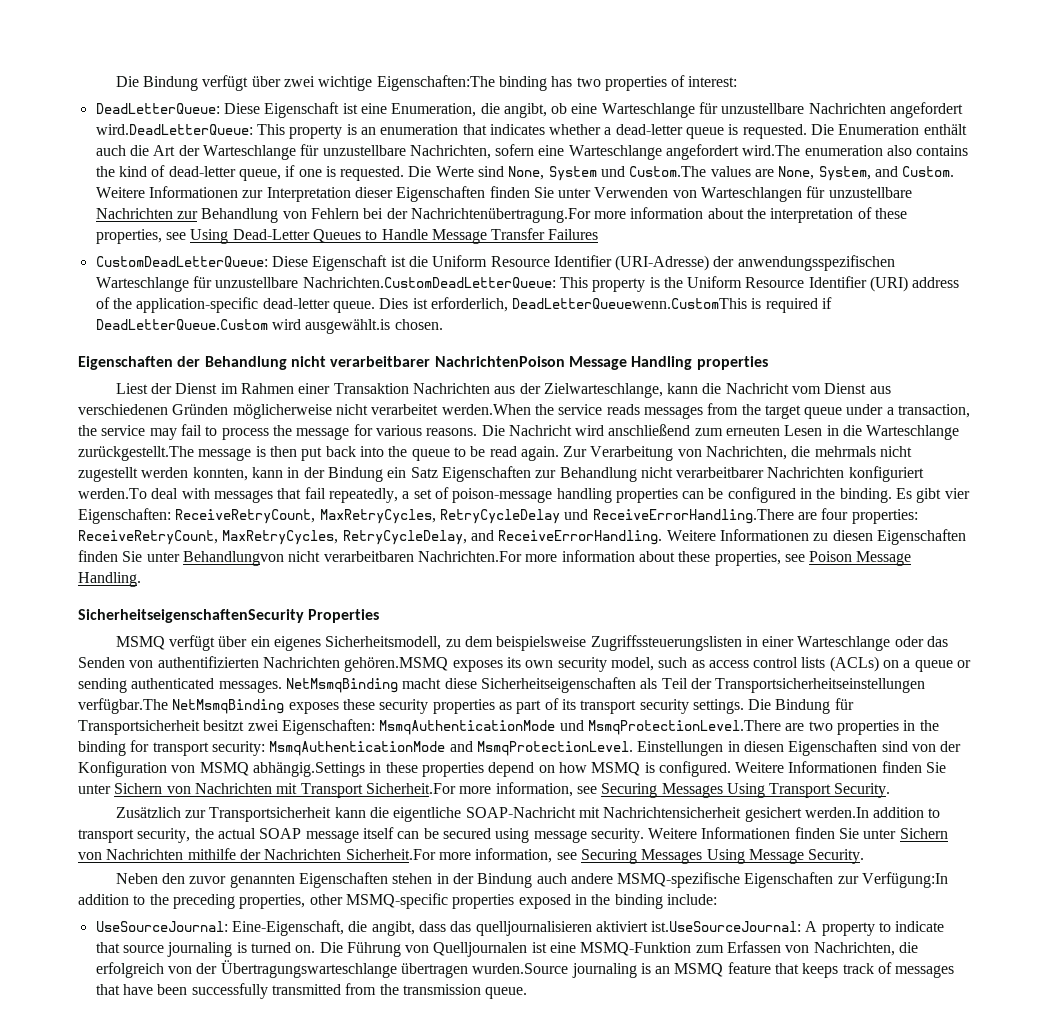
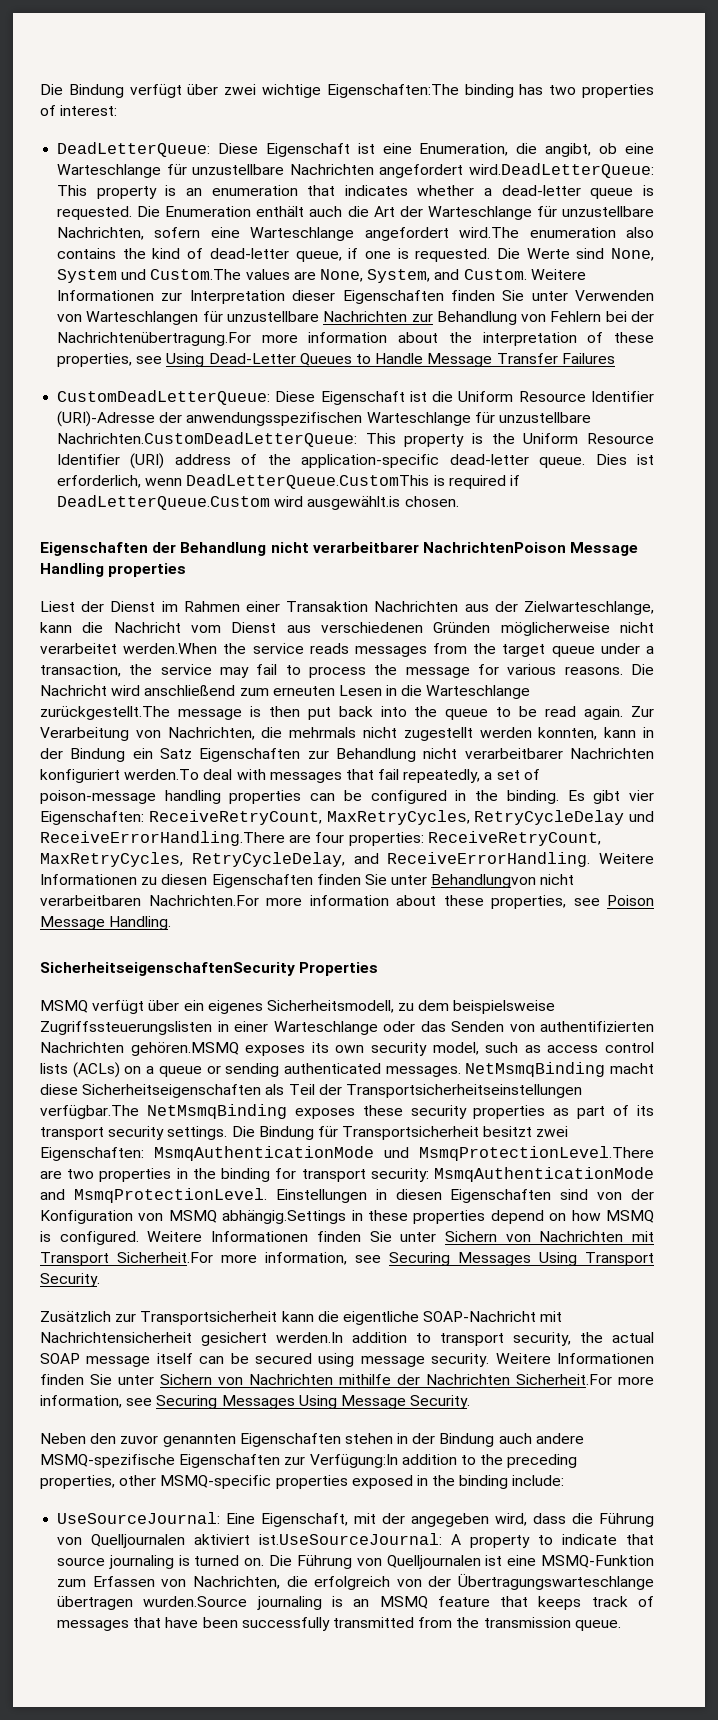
[615,255,710,271] (URI-Adresse) -> [57,411,156,427] (URI)-Adresse
[512,298,748,309] DeadLetterQueuewenn.CustomThis -> [145,474,430,489] wenn DeadLetterQueue.CustomThis
[231,920,592,936] Eine-Eigenschaft, die angibt, dass das quelljournalisieren -> [226,1513,655,1527] [57,1534,186,1548] Eine Eigenschaft, mit der angegeben wird, dass die Führung von Quelljournalen

